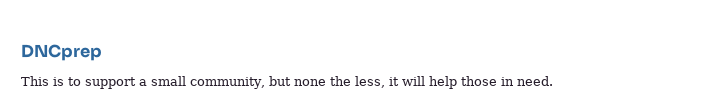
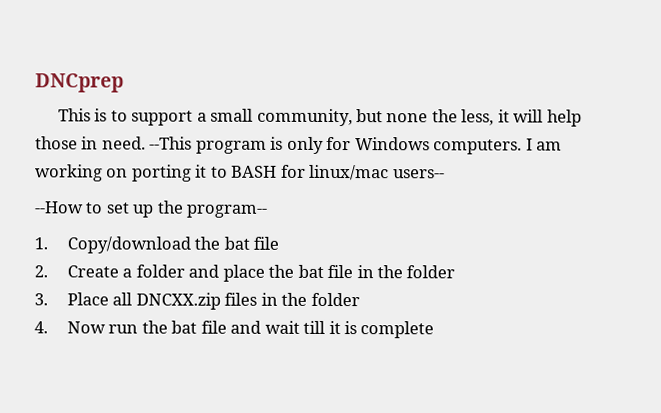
(553, 81) none -> [149,136,563,155] [35,164,445,182] [34,200,269,218] [34,236,280,254] [34,264,456,282] [34,292,360,310] [34,320,435,339] --This program is only for Windows computers. I am working on porting it to BASH for linux/mac users-- // --How to set up the program-- // 1. Copy/download the bat file // 2. Create a folder and place the bat file in the folder // 3. Place all DNCXX.zip files in the folder // 4. Now run the bat file and wait till it is complete

